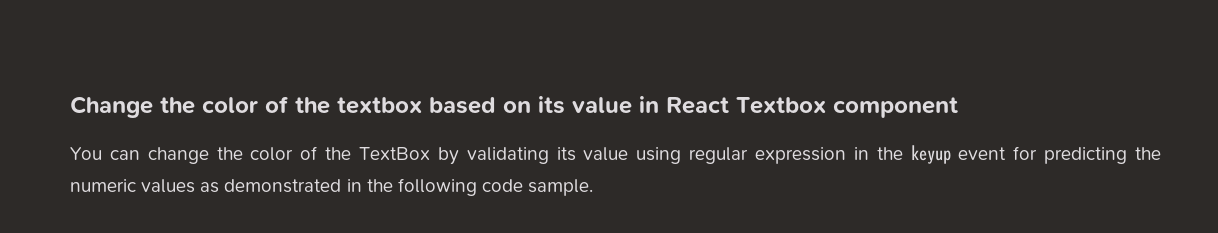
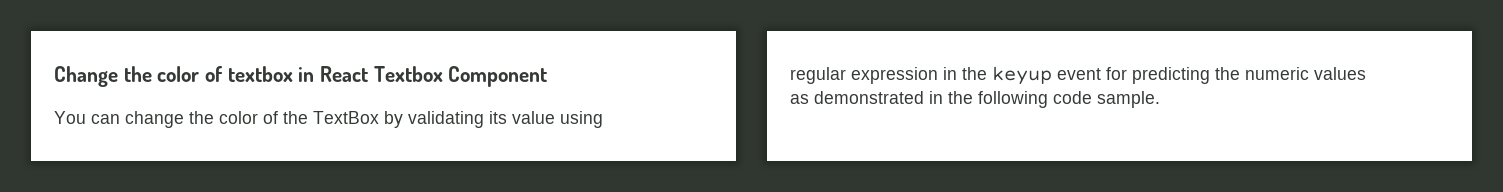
[295,96,632,114] the textbox based on its value -> [227,66,293,82] textbox
[833,97,958,118] component -> [448,66,548,87] Component

